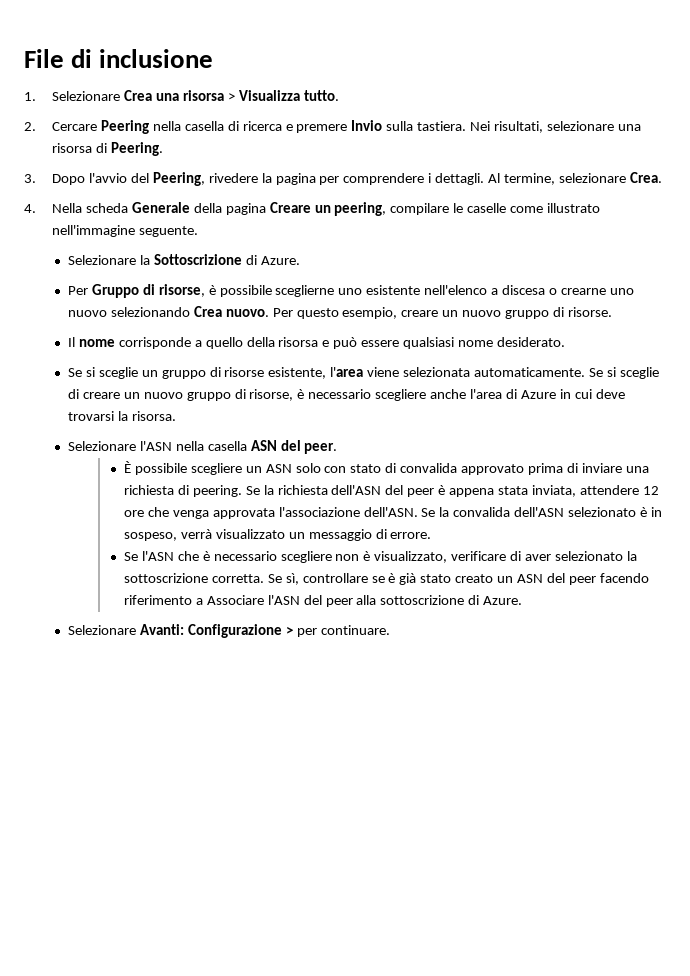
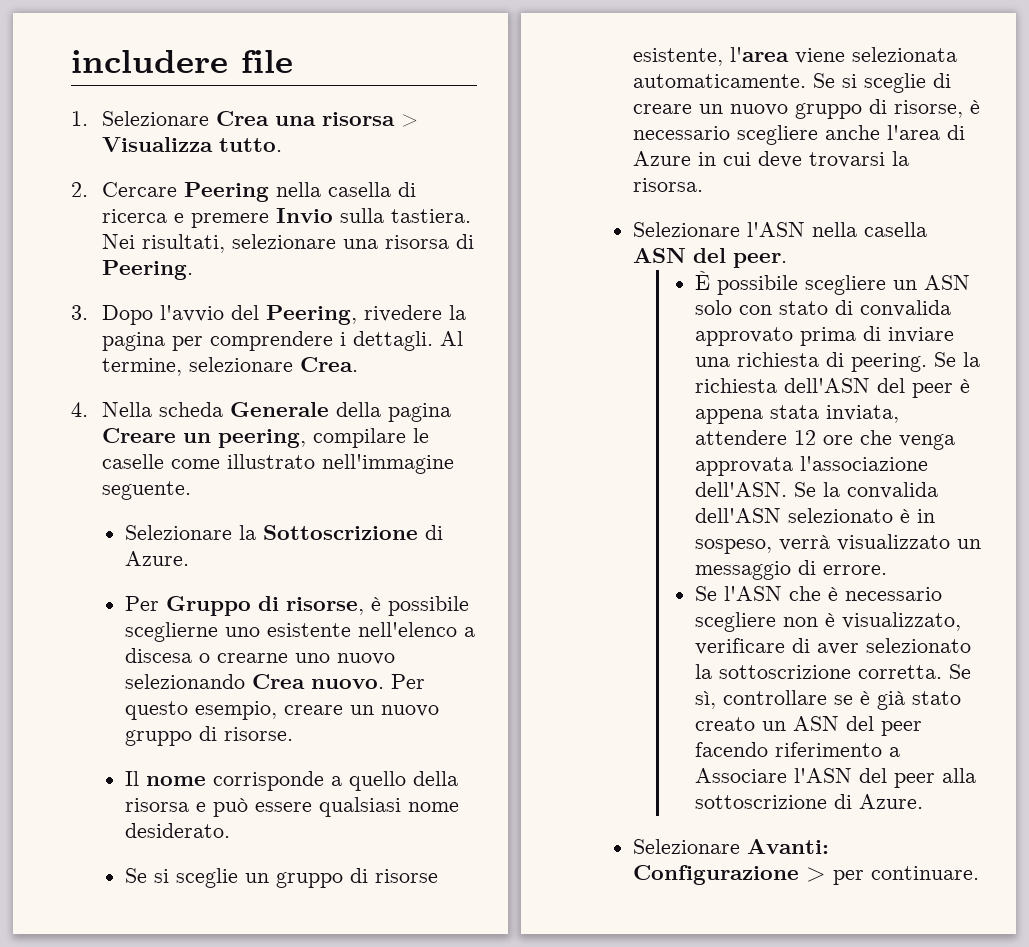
[24,49,214,68] File di inclusione -> [71,50,293,73] includere file

